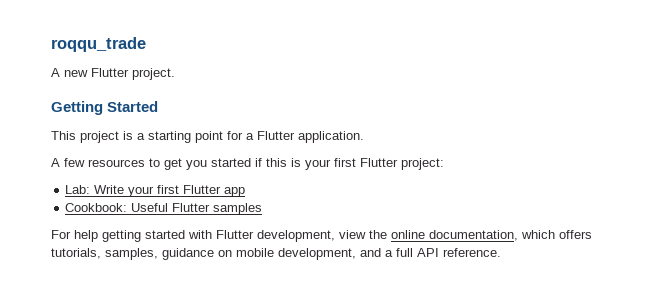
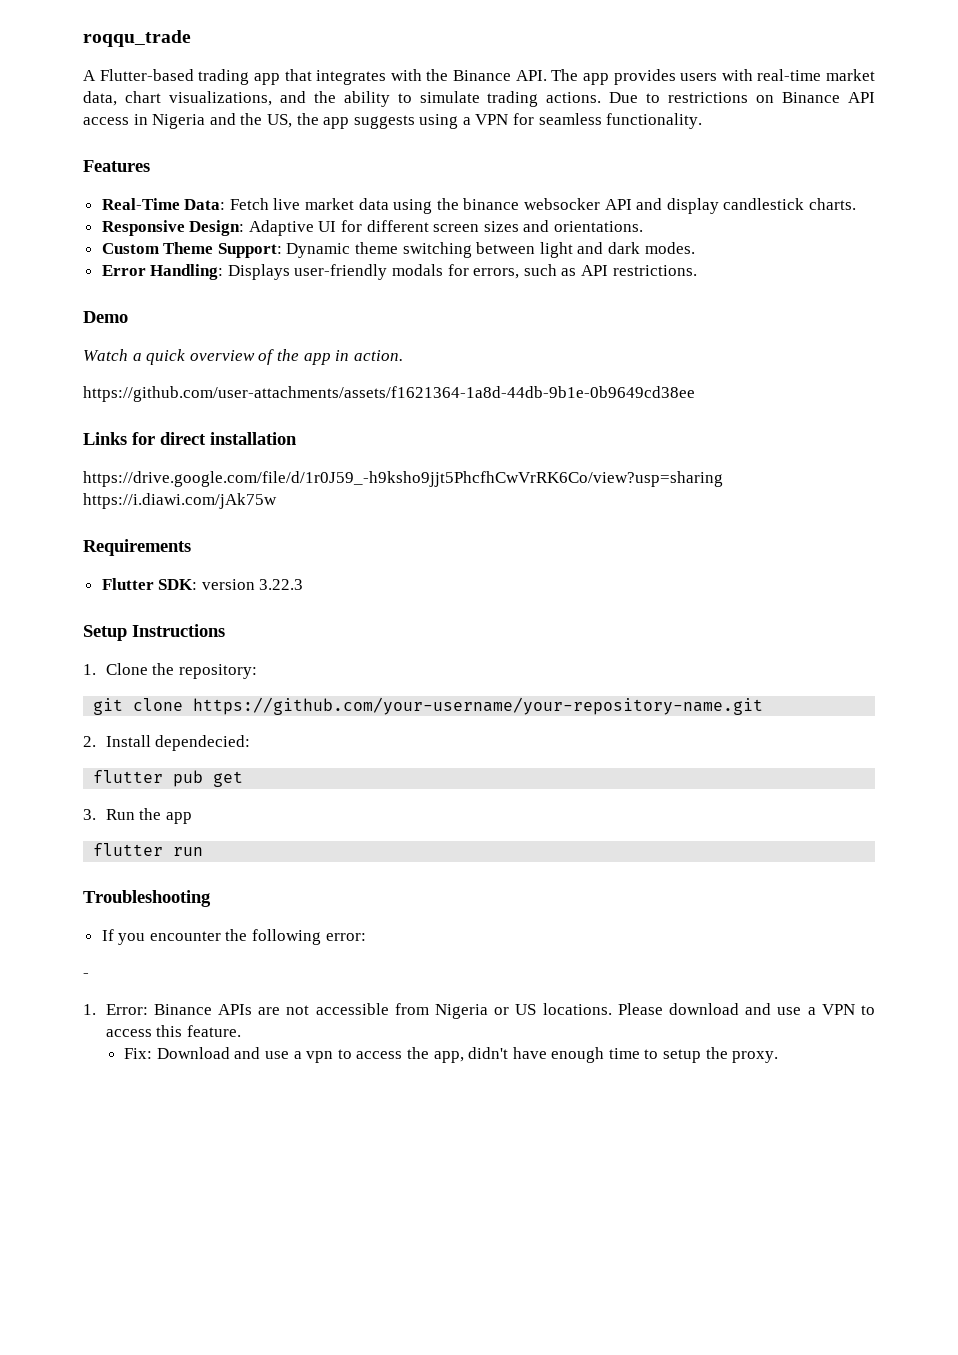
[64,68,175,80] [51,101,159,115] [51,131,364,143] [51,158,444,170] [65,185,246,197] [65,203,263,215] [51,230,592,242] [51,248,501,260] new Flutter project. // Getting Started // This project is a starting point for a Flutter application. // A few resources to get you started if this is your first Flutter project: // Lab: Write your first Flutter app // Cookbook: Useful Flutter samples // For help getting started with Flutter development, view the online documentation, which offers tutorials, samples, guidance on mobile development, and a full API reference. -> [99,69,875,85] [83,91,875,107] [83,113,703,129] [83,160,150,172] [101,198,856,214] [101,220,644,236] [101,242,695,258] [101,264,697,280] [83,311,128,323] [83,349,403,365] [83,386,695,402] [83,432,297,445] [83,471,723,487] [83,493,277,509] [83,539,191,556] [101,578,304,590] [83,624,225,641] [83,663,257,679] [93,697,764,715] [83,735,251,751] [93,770,244,787] [83,808,192,824] [93,843,204,856] [83,890,211,907] [101,929,366,945] [83,973,89,978] [83,1003,876,1019] [105,1025,241,1037] [124,1047,779,1063] Flutter-based trading app that integrates with the Binance API. The app provides users with real-time market data, chart visualizations, and the ability to simulate trading actions. Due to restrictions on Binance API access in Nigeria and the US, the app suggests using a VPN for seamless functionality. // Features // Real-Time Data: Fetch live market data using the binance websocker API and display candlestick charts. // Responsive Design: Adaptive UI for different screen sizes and orientations. // Custom Theme Support: Dynamic theme switching between light and dark modes. // Error Handling: Displays user-friendly modals for errors, such as API restrictions. // Demo // Watch a quick overview of the app in action. // https://github.com/user-attachments/assets/f1621364-1a8d-44db-9b1e-0b9649cd38ee // Links for direct installation // https://drive.google.com/file/d/1r0J59_-h9ksho9jjt5PhcfhCwVrRK6Co/view?usp=sharing https://i.diawi.com/jAk75w // Requirements // Flutter SDK: version 3.22.3 // Setup Instructions // 1. Clone the repository: // git clone https://github.com/your-username/your-repository-name.git // 2. Install dependecied: // flutter pub get // 3. Run the app // flutter run // Troubleshooting // If you encounter the following error: // - // 1. Error: Binance APIs are not accessible from Nigeria or US locations. Please download and use a VPN to access this feature. // Fix: Download and use a vpn to access the app, didn't have enough time to setup the proxy.

